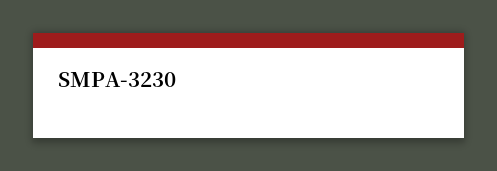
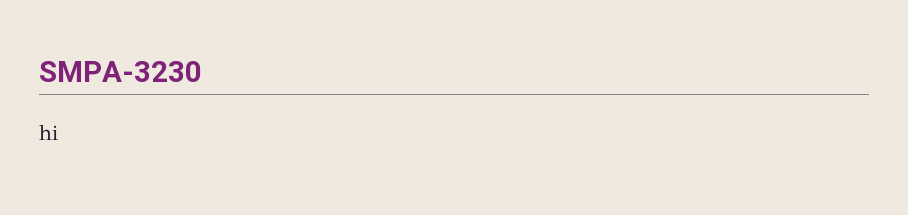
(176, 79) none -> [39,125,58,140] // hi

